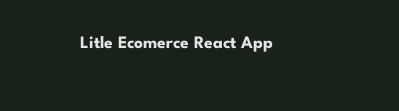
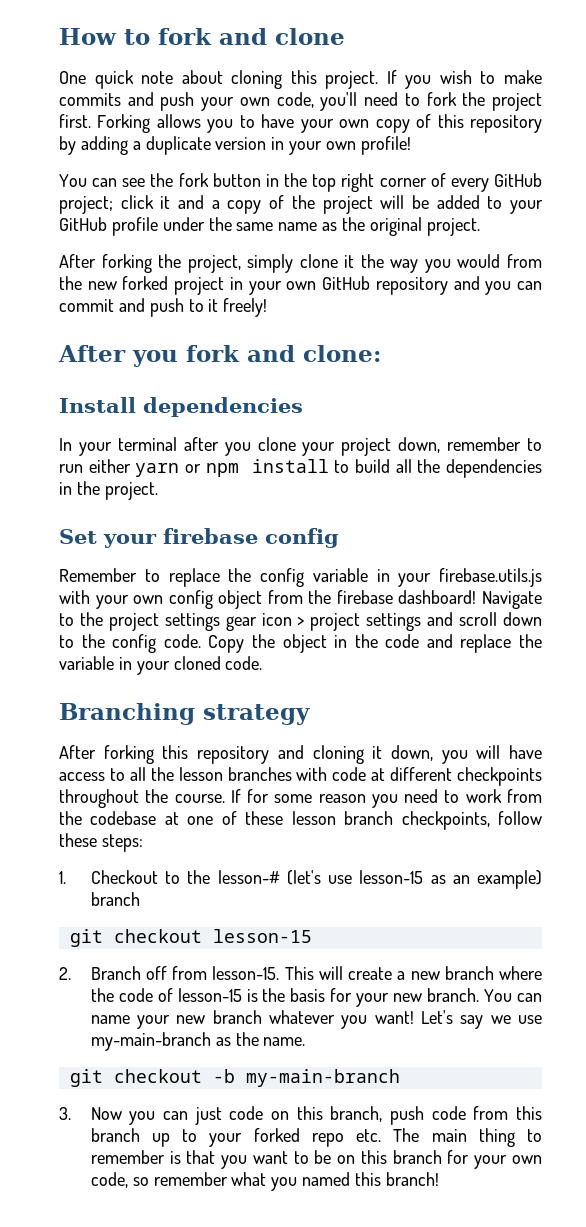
[80,35,273,52] Litle Ecomerce React App -> [59,28,345,45] [59,70,543,89] [59,92,543,111] [59,114,543,133] [59,136,411,155] [59,173,542,192] [59,195,543,214] [59,217,480,236] [59,254,543,273] [59,276,543,295] [59,298,268,317] [58,345,381,367] [59,397,303,417] [59,437,542,456] [59,459,542,478] [59,481,158,500] [59,528,339,548] [59,568,542,587] [59,590,542,609] [59,612,543,631] [59,634,542,653] [59,656,263,675] [59,703,310,725] [59,745,542,764] [59,767,542,786] [59,789,542,808] [59,811,542,830] [59,833,143,852] [59,870,542,889] [90,892,140,906] [69,929,312,947] [59,966,543,980] [90,988,542,1007] [90,1010,542,1029] [90,1032,306,1051] [69,1069,400,1087] [59,1106,543,1125] [90,1128,543,1147] [90,1150,542,1169] [90,1172,439,1191] How to fork and clone // One quick note about cloning this project. If you wish to make commits and push your own code, you'll need to fork the project first. Forking allows you to have your own copy of this repository by adding a duplicate version in your own profile! // You can see the fork button in the top right corner of every GitHub project; click it and a copy of the project will be added to your GitHub profile under the same name as the original project. // After forking the project, simply clone it the way you would from the new forked project in your own GitHub repository and you can commit and push to it freely! // After you fork and clone: // Install dependencies // In your terminal after you clone your project down, remember to run either yarn or npm install to build all the dependencies in the project. // Set your firebase config // Remember to replace the config variable in your firebase.utils.js with your own config object from the firebase dashboard! Navigate to the project settings gear icon > project settings and scroll down to the config code. Copy the object in the code and replace the variable in your cloned code. // Branching strategy // After forking this repository and cloning it down, you will have access to all the lesson branches with code at different checkpoints throughout the course. If for some reason you need to work from the codebase at one of these lesson branch checkpoints, follow these steps: // 1. Checkout to the lesson-# (let's use lesson-15 as an example) branch // git checkout lesson-15 // 2. Branch off from lesson-15. This will create a new branch where the code of lesson-15 is the basis for your new branch. You can name your new branch whatever you want! Let's say we use my-main-branch as the name. // git checkout -b my-main-branch // 3. Now you can just code on this branch, push code from this branch up to your forked repo etc. The main thing to remember is that you want to be on this branch for your own code, so remember what you named this branch!

